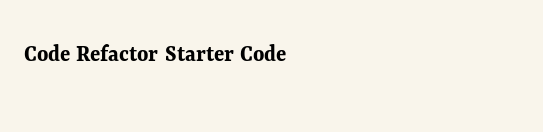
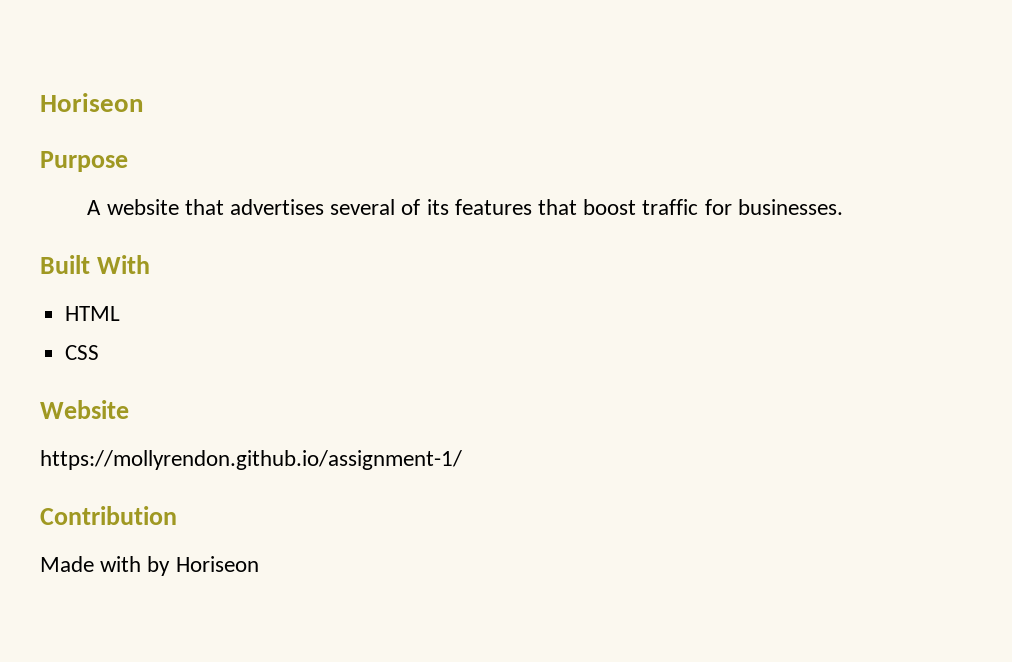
[24,44,287,61] Code Refactor Starter Code -> [40,93,143,112] [40,151,128,172] [87,199,843,215] [40,255,150,274] [65,306,121,321] [65,345,100,360] [40,400,129,419] [40,450,462,470] [40,506,177,525] [40,556,259,576] Horiseon // Purpose // A website that advertises several of its features that boost traffic for businesses. // Built With // HTML // CSS // Website // https://mollyrendon.github.io/assignment-1/ // Contribution // Made with by Horiseon

